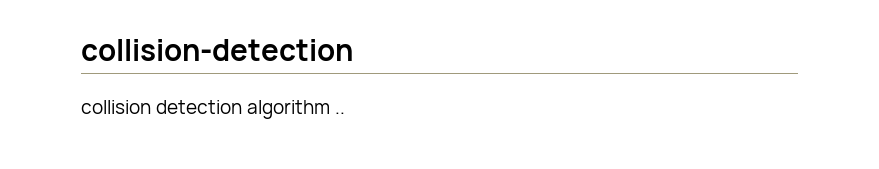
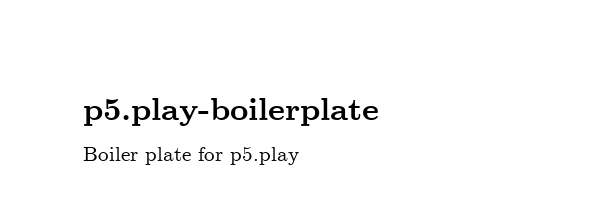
[81,39,353,61] [81,100,346,119] collision-detection // collision detection algorithm .. -> [83,98,379,126] [83,146,299,165] p5.play-boilerplate // Boiler plate for p5.play

